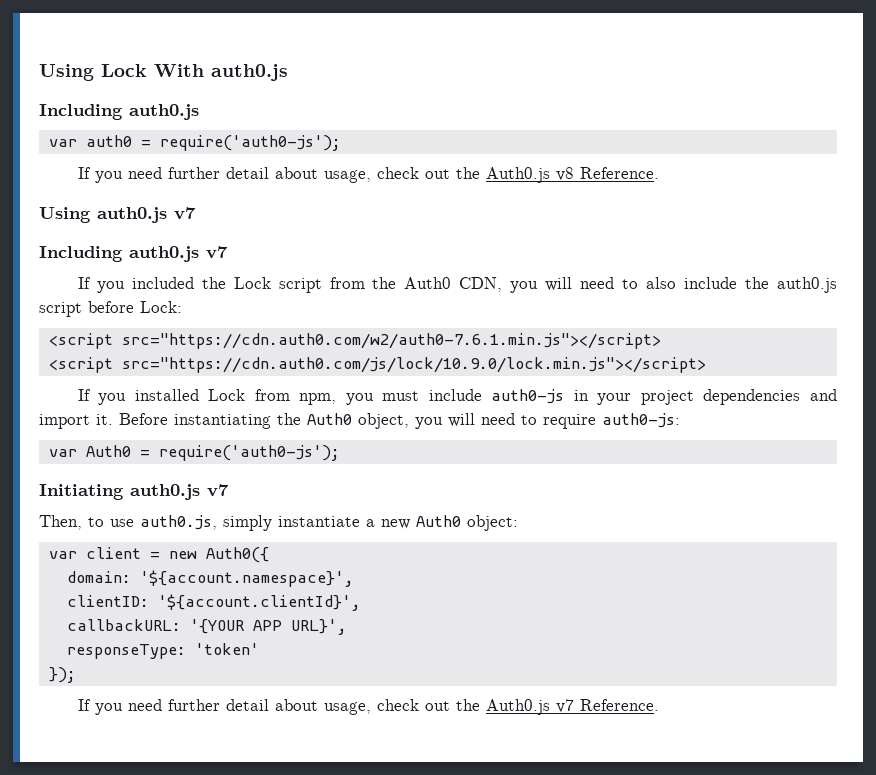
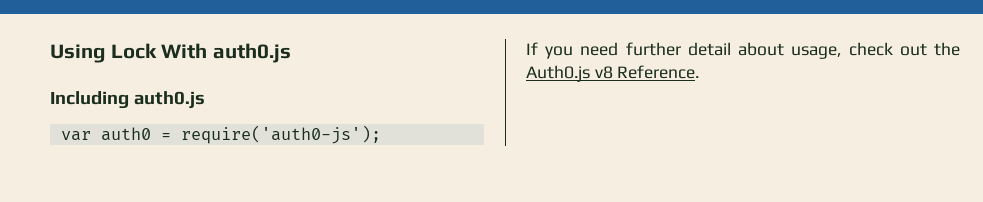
[39,207,196,223] [39,246,228,262] [77,277,837,293] [39,301,182,317] [48,333,661,349] [48,357,706,373] [77,389,837,405] [39,413,680,429] [48,445,340,461] [39,484,229,500] [39,515,518,531] [48,547,269,563] [66,570,354,587] [66,594,361,611] [66,619,347,635] [66,643,259,659] [48,667,76,683] [77,699,659,715] // Using auth0.js v7 // Including auth0.js v7 // If you included the Lock script from the Auth0 CDN, you will need to also include the auth0.js script before Lock: // <script src="https://cdn.auth0.com/w2/auth0-7.6.1.min.js"></script> // <script src="https://cdn.auth0.com/js/lock/10.9.0/lock.min.js"></script> // If you installed Lock from npm, you must include auth0-js in your project dependencies and import it. Before instantiating the Auth0 object, you will need to require auth0-js: // var Auth0 = require('auth0-js'); // Initiating auth0.js v7 // Then, to use auth0.js, simply instantiate a new Auth0 object: // var client = new Auth0({ // domain: '${account.namespace}', // clientID: '${account.clientId}', // callbackURL: '{YOUR APP URL}', // responseType: 'token' // }); // If you need further detail about usage, check out the Auth0.js v7 Reference. -> (700, 72) none

